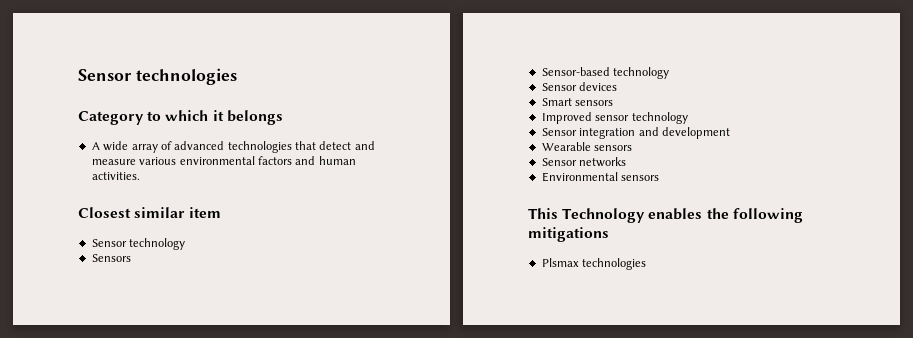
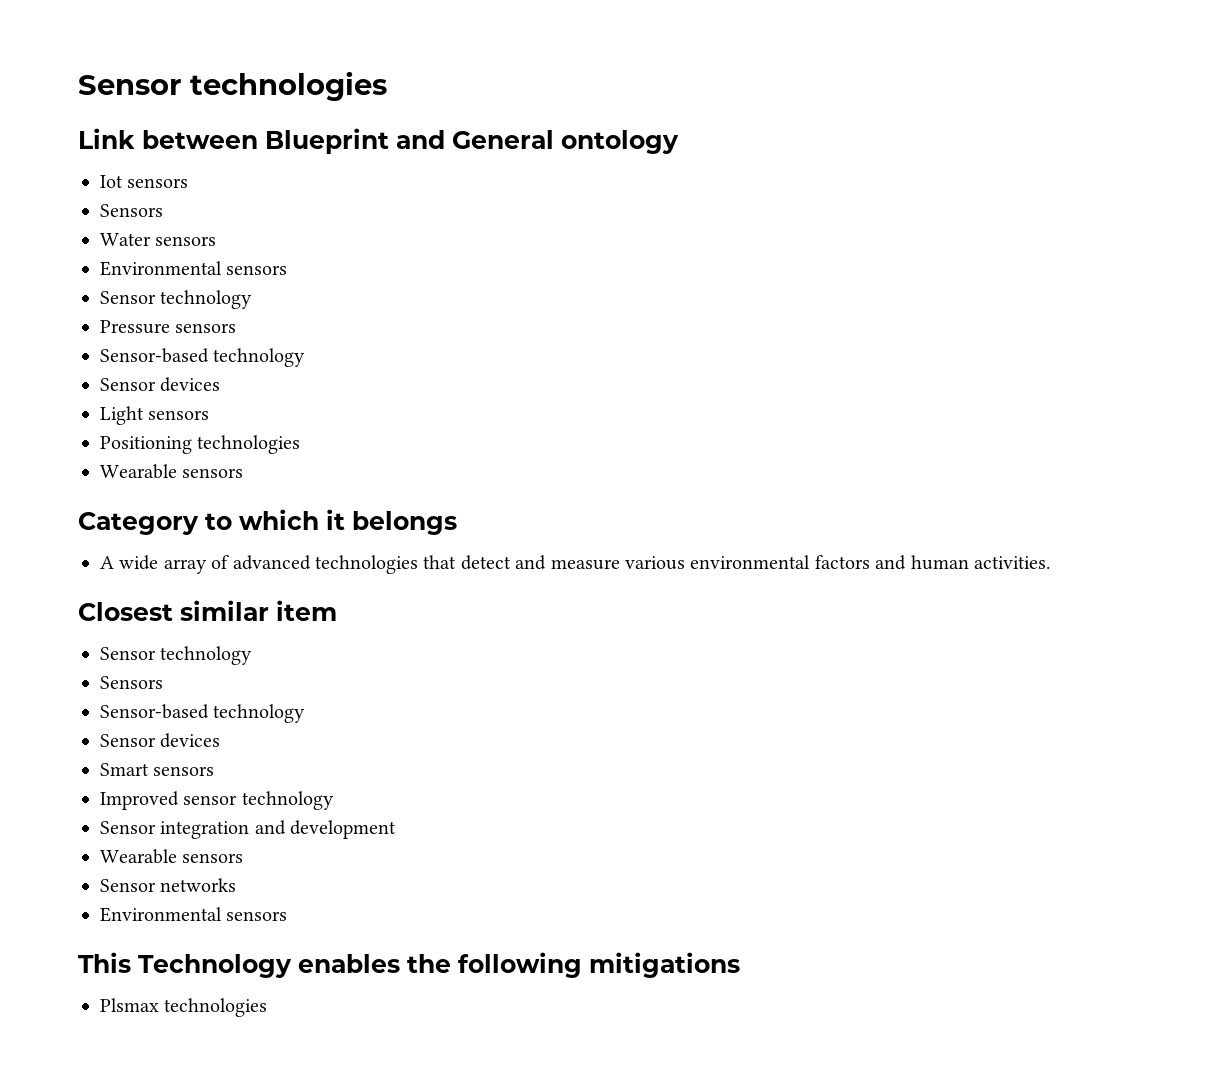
(237, 76) none -> [78,128,679,154] [100,175,189,188] [100,204,163,217] [100,233,217,246] [100,261,288,276] [100,290,253,309] [100,320,237,334] [100,348,306,367] [100,377,221,392] [100,406,210,425] [100,435,301,454] [100,464,244,479] // Link between Blueprint and General ontology // Iot sensors // Sensors // Water sensors // Environmental sensors // Sensor technology // Pressure sensors // Sensor-based technology // Sensor devices // Light sensors // Positioning technologies // Wearable sensors

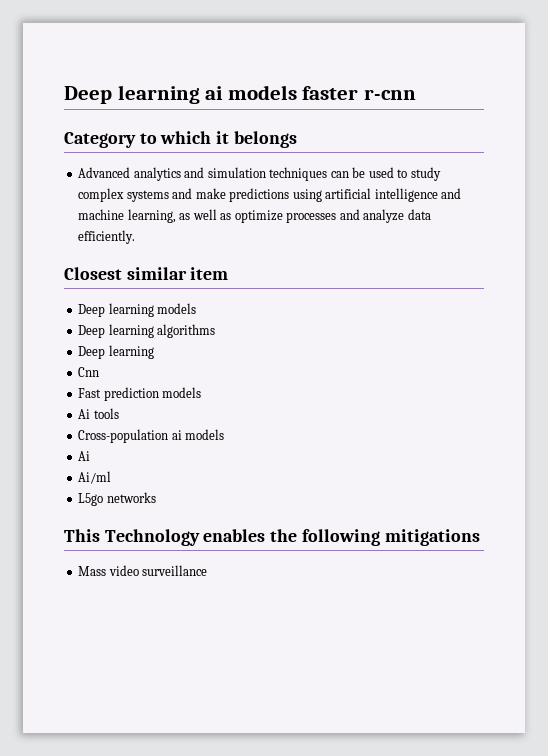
[78,71,387,101] [78,128,679,154] [100,175,189,188] [100,204,163,217] [100,233,217,246] [100,261,288,276] [100,290,253,309] [100,320,237,334] [100,348,306,367] [100,377,221,392] [100,406,210,425] [100,435,301,454] [100,464,244,479] Sensor technologies // Link between Blueprint and General ontology // Iot sensors // Sensors // Water sensors // Environmental sensors // Sensor technology // Pressure sensors // Sensor-based technology // Sensor devices // Light sensors // Positioning technologies // Wearable sensors -> [64,85,416,104] Deep learning ai models faster r-cnn
[100,555,1050,574] [78,600,337,621] [100,646,253,665] [100,676,163,689] [100,704,306,723] [100,733,221,748] [100,763,215,776] [100,791,334,810] [100,820,397,839] [100,849,244,864] [100,879,156,892] A wide array of advanced technologies that detect and measure various environmental factors and human activities. // Closest similar item // Sensor technology // Sensors // Sensor-based technology // Sensor devices // Smart sensors // Improved sensor technology // Sensor integration and development // Wearable sensors // Sensor -> [78,167,441,181] [78,188,462,202] [78,209,431,223] [78,230,136,244] [64,267,229,280] [78,303,197,317] [78,324,216,338] [78,345,154,359] [78,367,100,377] [78,387,202,401] [78,408,119,419] [78,429,225,443] [78,451,91,461] [78,471,112,484] [78,493,104,506] Advanced analytics and simulation techniques can be used to study complex systems and make predictions using artificial intelligence and machine learning, as well as optimize processes and analyze data efficiently. // Closest similar item // Deep learning models // Deep learning algorithms // Deep learning // Cnn // Fast prediction models // Ai tools // Cross-population ai models // Ai // Ai/ml // L5go
[100,907,288,922] // Environmental sensors -> (156, 497) none
[100,998,268,1017] Plsmax technologies -> [78,565,208,576] Mass video surveillance

